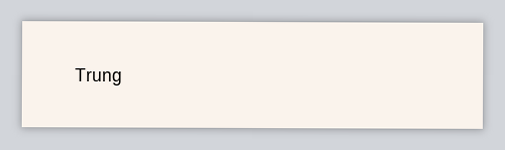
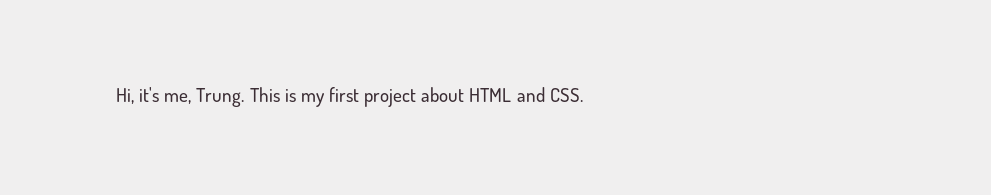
[74,68,123,86] Trung -> [116,87,583,107] Hi, it's me, Trung. This is my first project about HTML and CSS.

